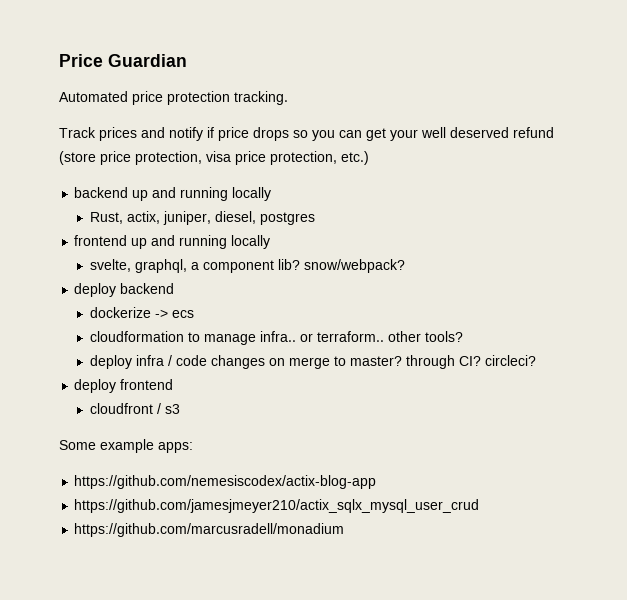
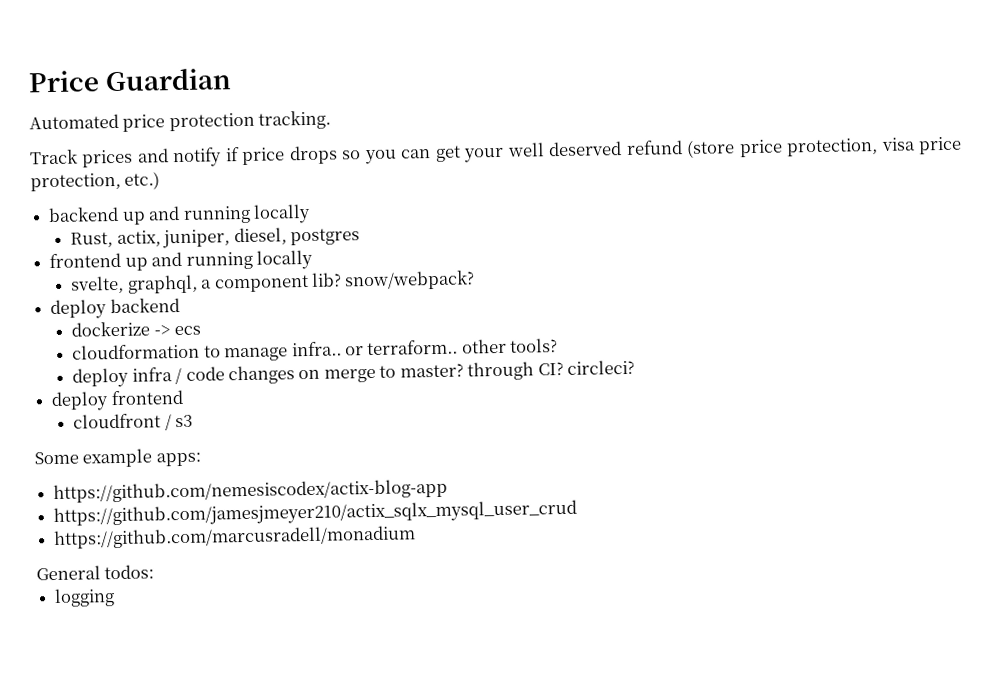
(345, 530) none -> [36,564,155,581] [54,588,116,607] // General todos: // logging

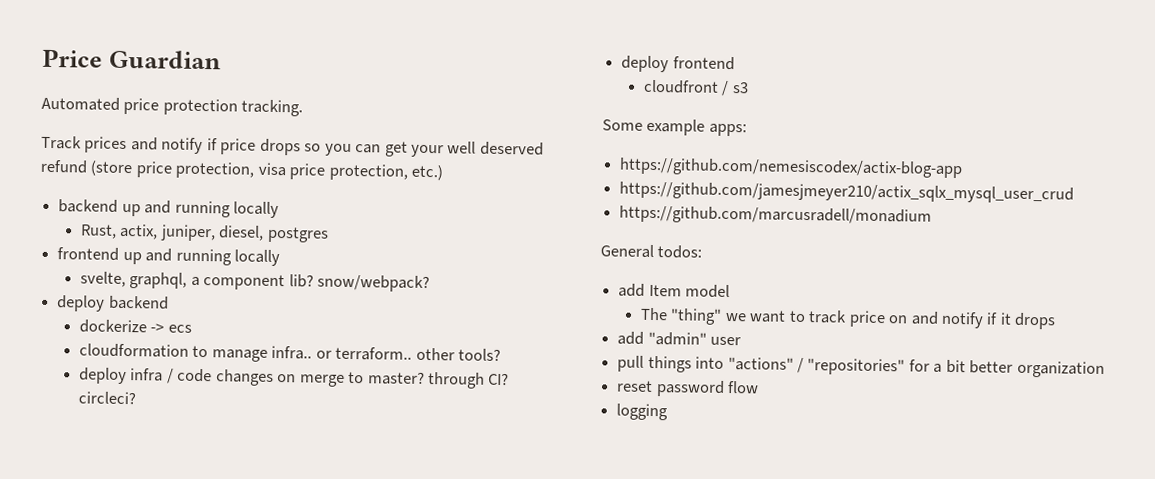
(155, 572) none -> [618,283,731,299] [639,307,1057,330] [617,331,742,346] [617,355,1105,378] [616,380,760,397] // add Item model // The "thing" we want to track price on and notify if it drops // add "admin" user // pull things into "actions" / "repositories" for a bit better organization // reset password flow

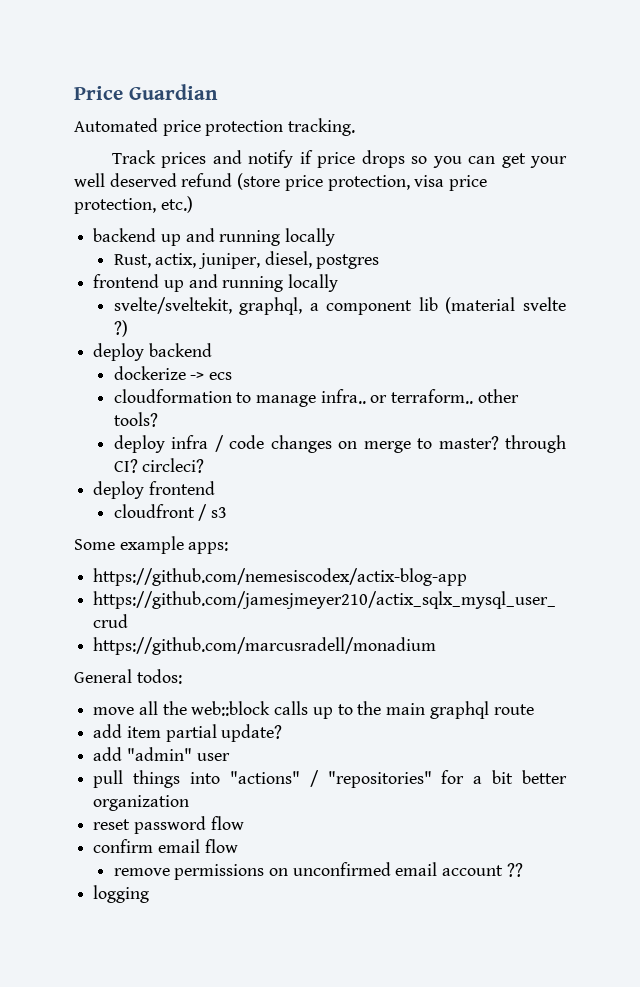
[79,271,126,288] svelte, -> [113,297,232,314] svelte/sveltekit,
[288,274,431,293] lib? snow/webpack? -> [418,297,567,314] [113,320,128,337] lib (material svelte ?)
[618,283,731,299] [639,307,1057,330] add Item model // The "thing" we want to track price on and notify if it drops -> [93,701,534,719] [93,724,283,742] move all the web::block calls up to the main graphql route // add item partial update?
(760, 387) none -> [93,839,238,853] [113,862,523,880] // confirm email flow // remove permissions on unconfirmed email account ??

